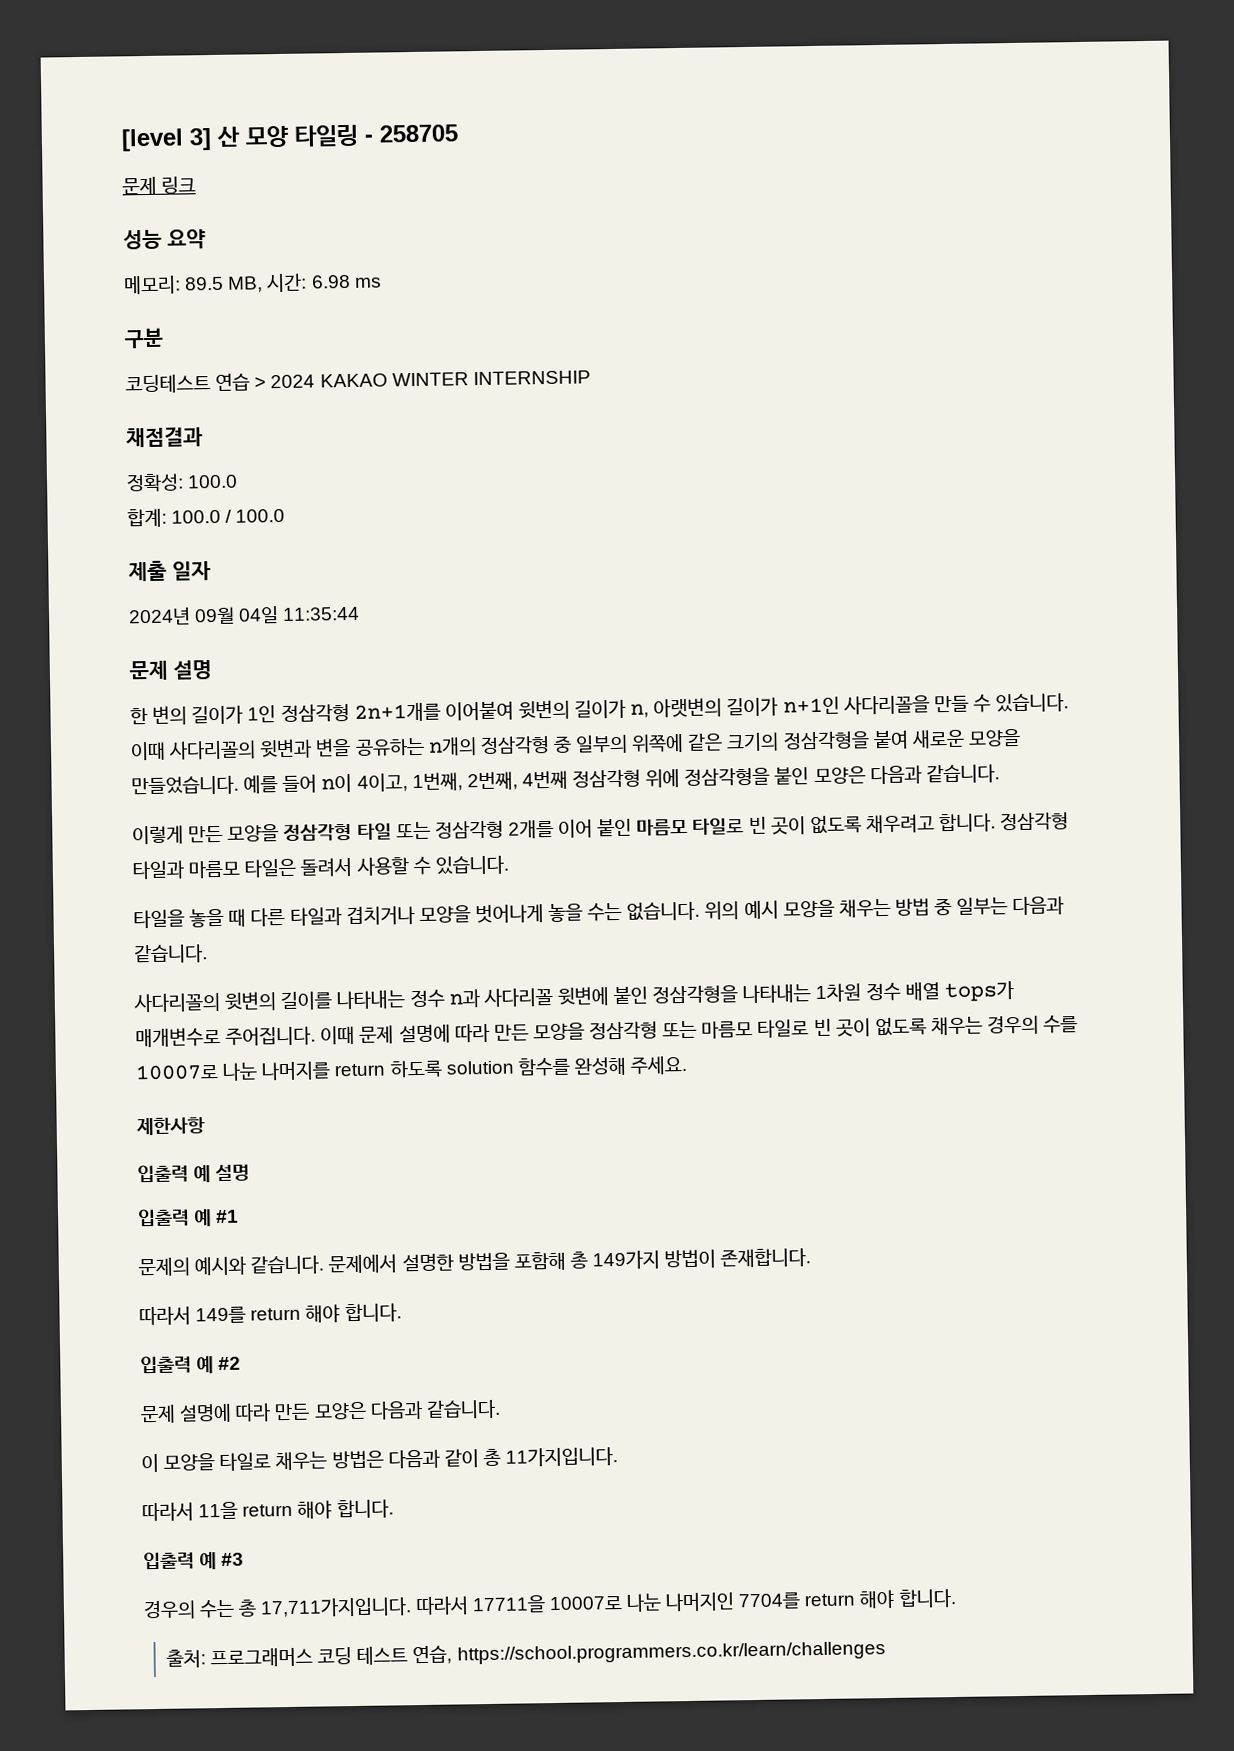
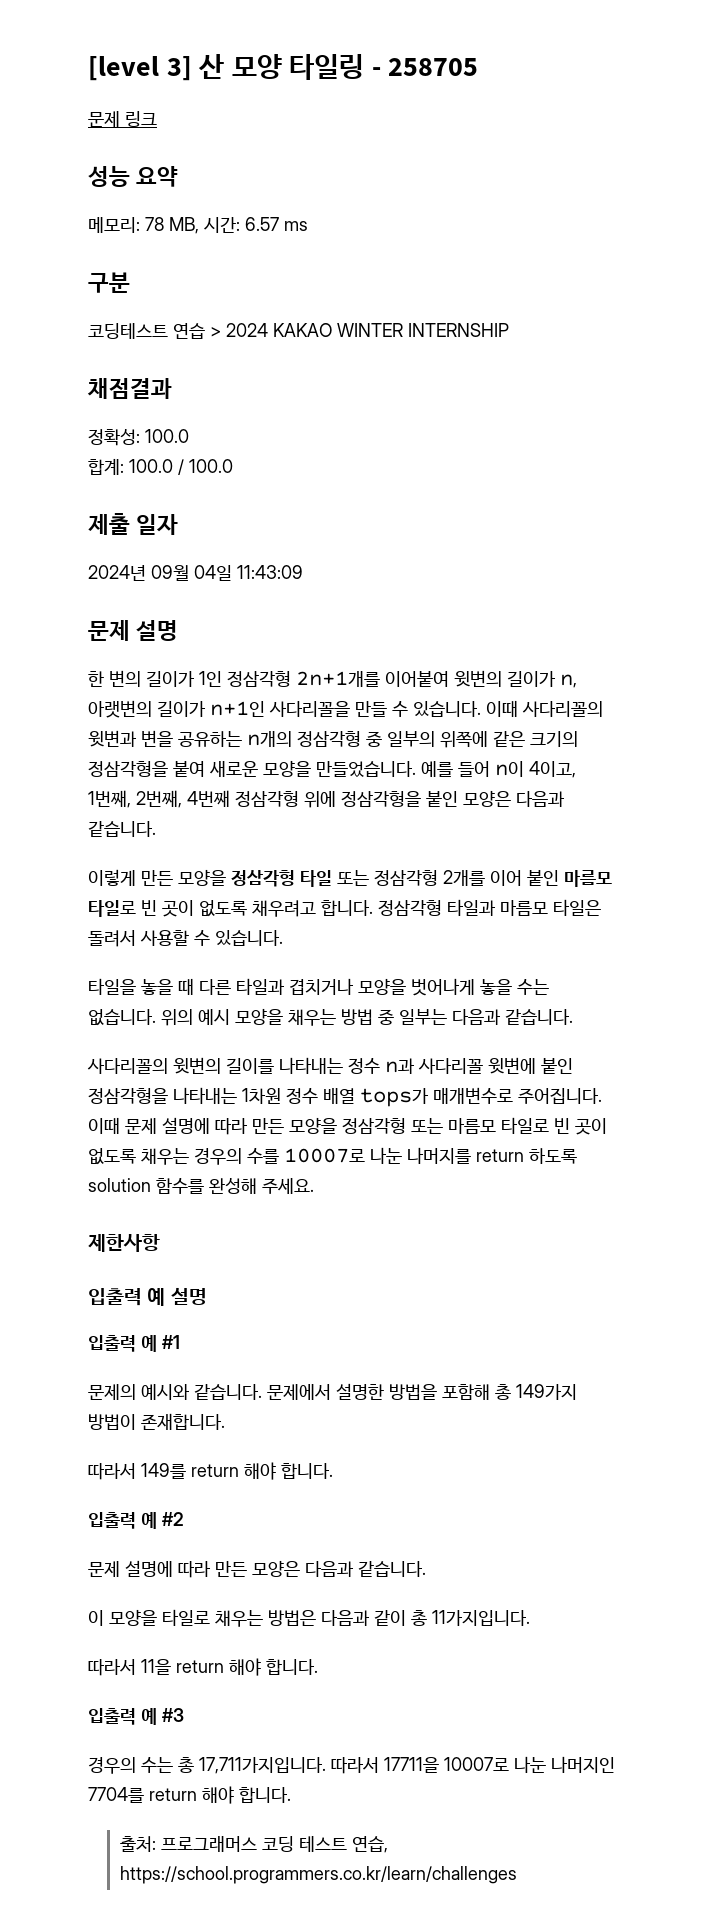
[184,276,225,291] 89.5 -> [145,217,164,231] 78
[310,274,351,289] 6.98 -> [245,217,279,231] 6.57
[282,606,361,621] 11:35:44 -> [237,565,303,579] 11:43:09

